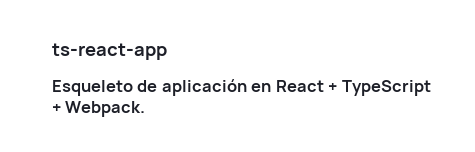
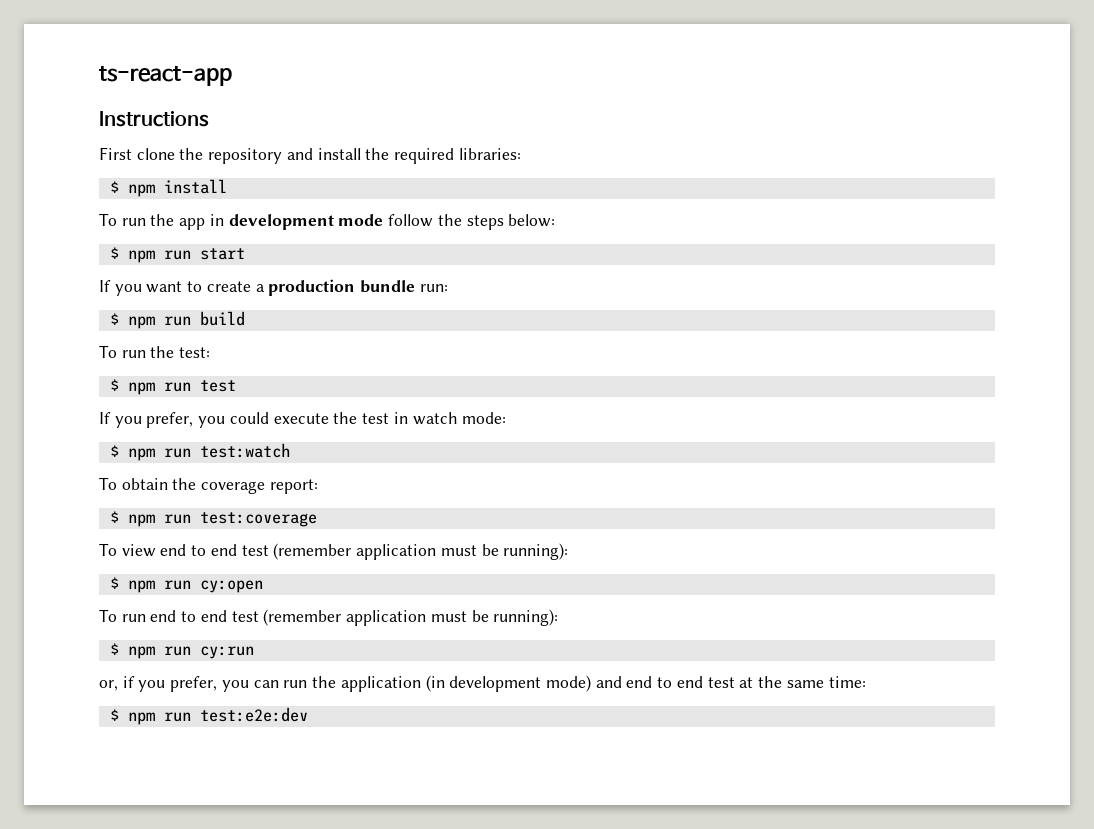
[52,79,431,96] [52,101,146,117] Esqueleto de aplicación en React + TypeScript + Webpack. -> [99,111,209,127] [99,147,521,164] [109,179,227,197] [99,213,556,230] [109,247,245,263] [99,279,448,296] [109,311,245,329] [99,345,211,358] [109,379,236,395] [99,412,507,428] [109,443,290,461] [99,477,318,494] [109,511,317,527] [99,543,569,560] [109,577,263,593] [99,609,559,626] [109,643,254,659] [99,675,866,692] [109,707,308,725] Instructions // First clone the repository and install the required libraries: // $ npm install // To run the app in development mode follow the steps below: // $ npm run start // If you want to create a production bundle run: // $ npm run build // To run the test: // $ npm run test // If you prefer, you could execute the test in watch mode: // $ npm run test:watch // To obtain the coverage report: // $ npm run test:coverage // To view end to end test (remember application must be running): // $ npm run cy:open // To run end to end test (remember application must be running): // $ npm run cy:run // or, if you prefer, you can run the application (in development mode) and end to end test at the same time: // $ npm run test:e2e:dev

